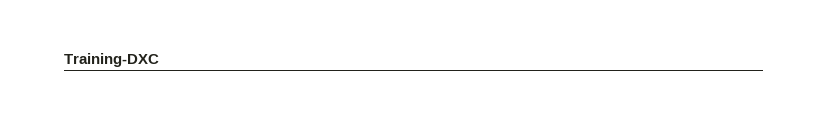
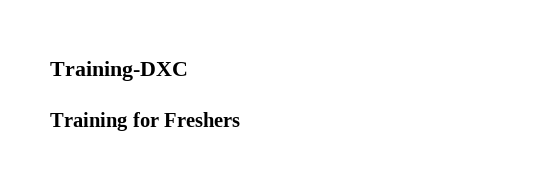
(159, 60) none -> [50,112,241,131] // Training for Freshers

